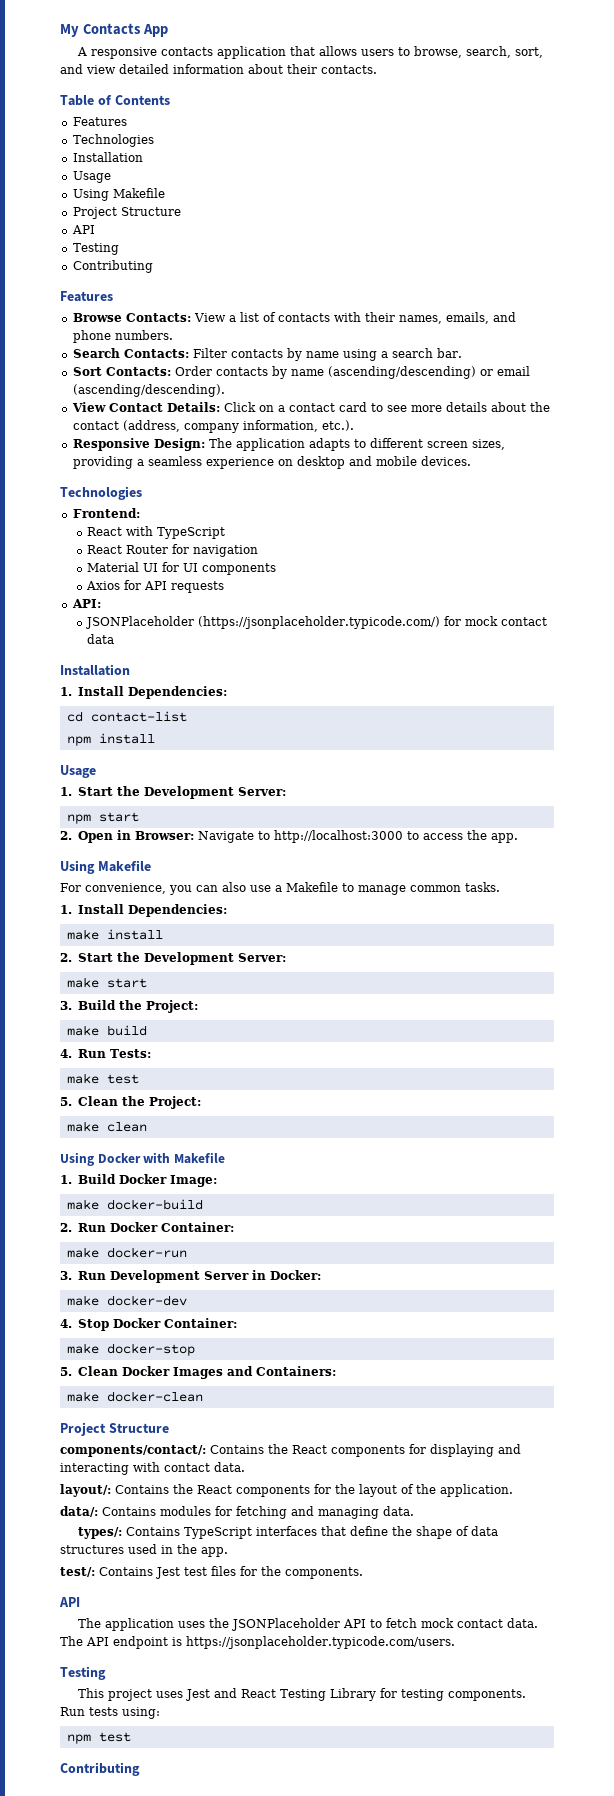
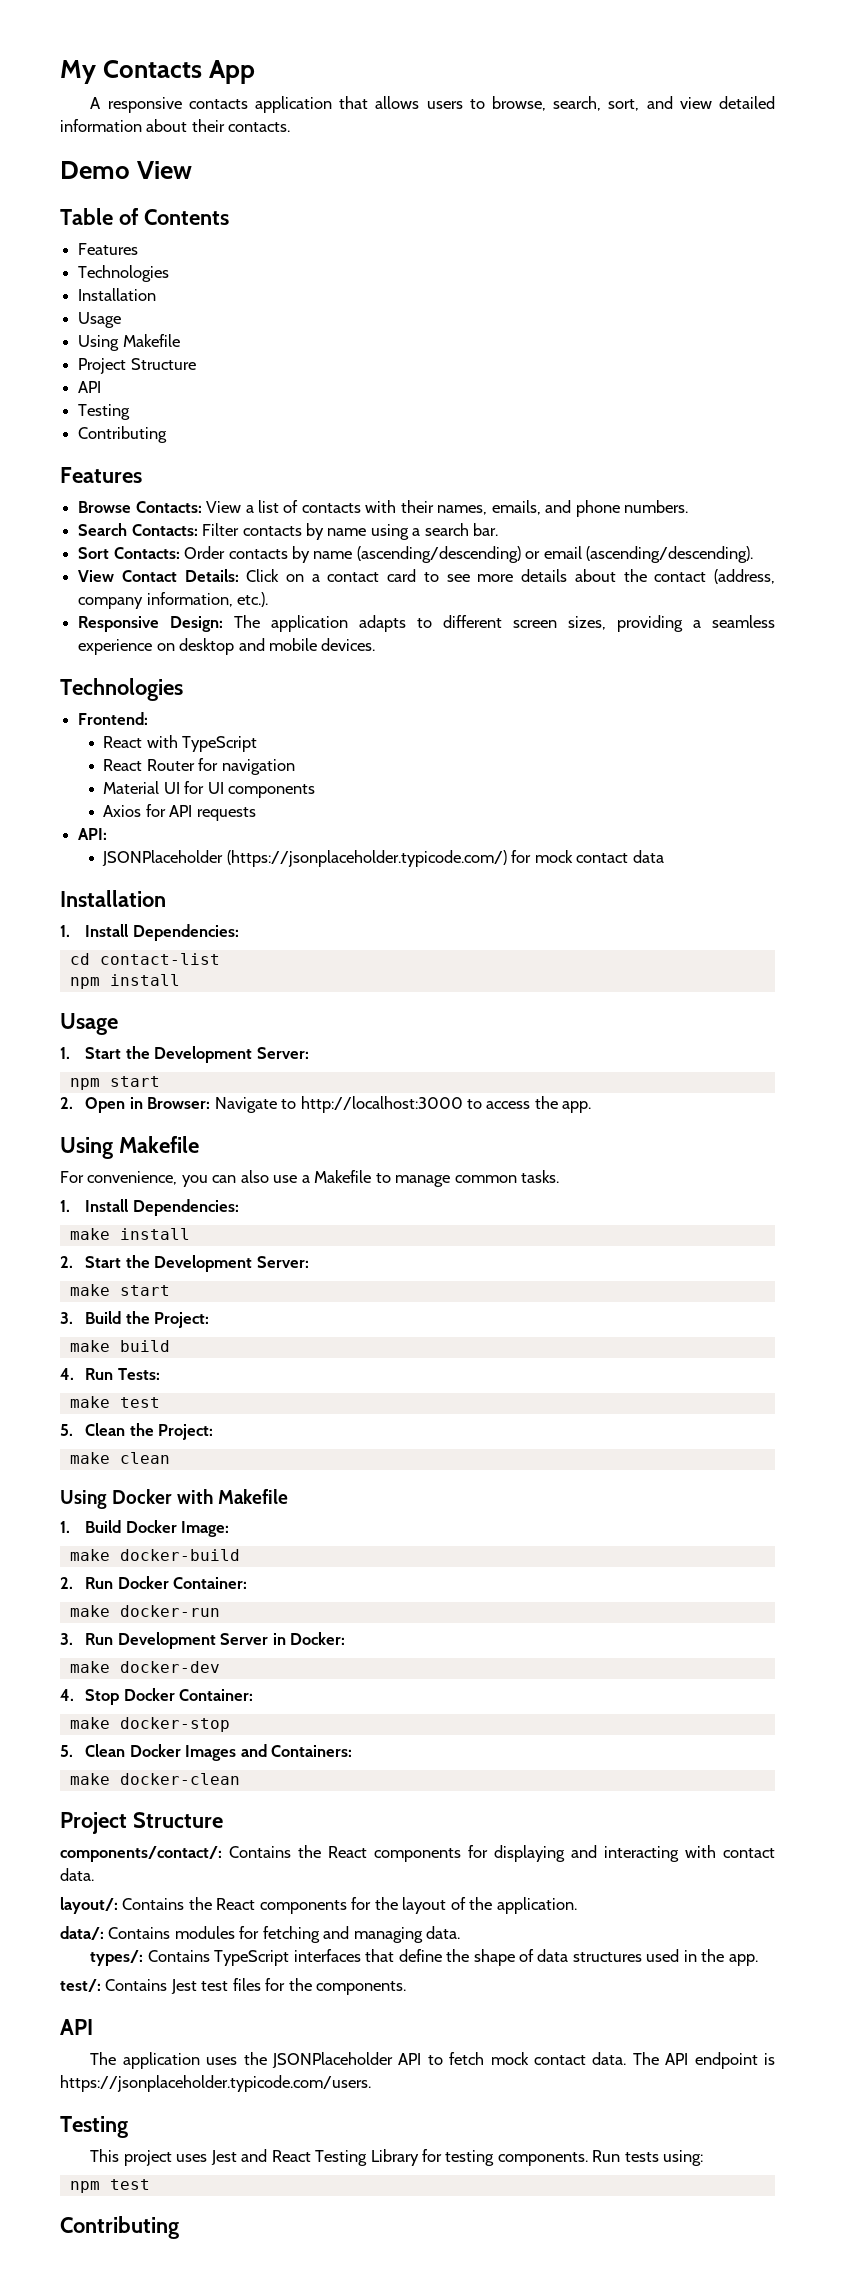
(377, 69) none -> [60,161,193,179] // Demo View

